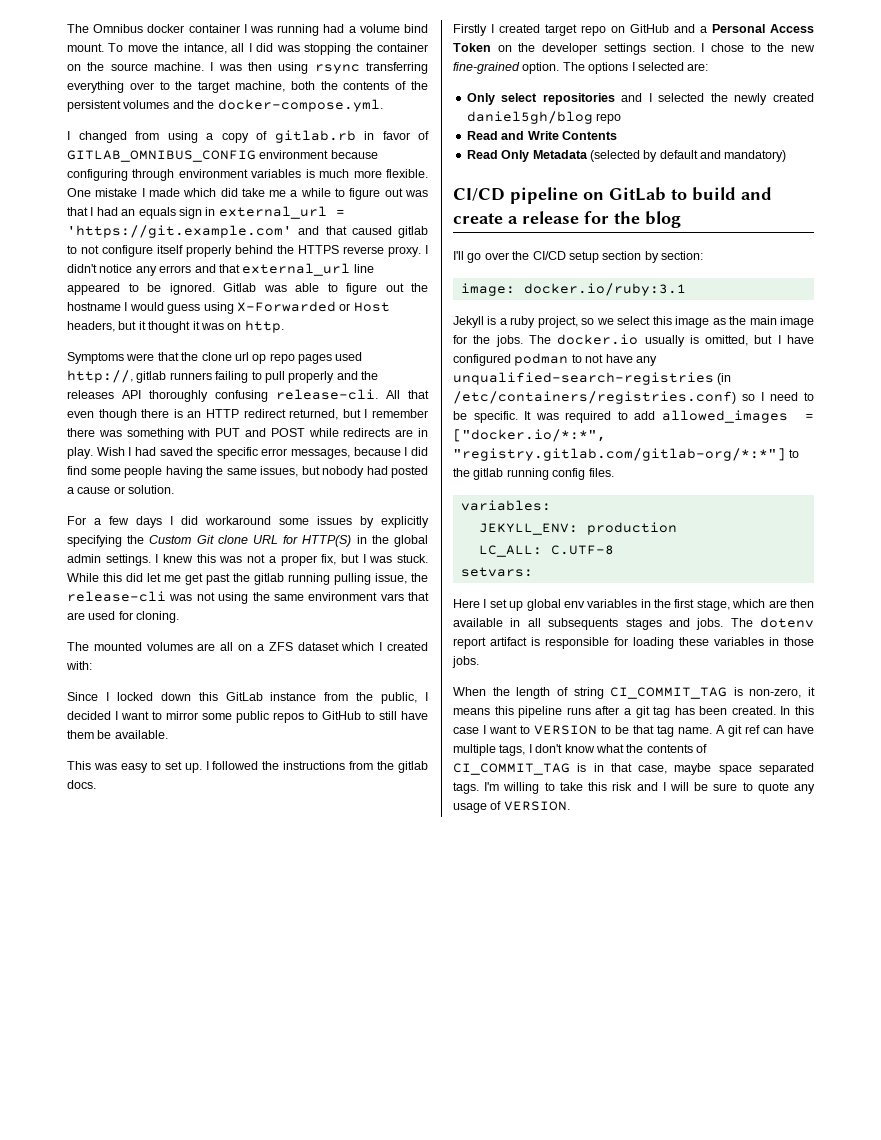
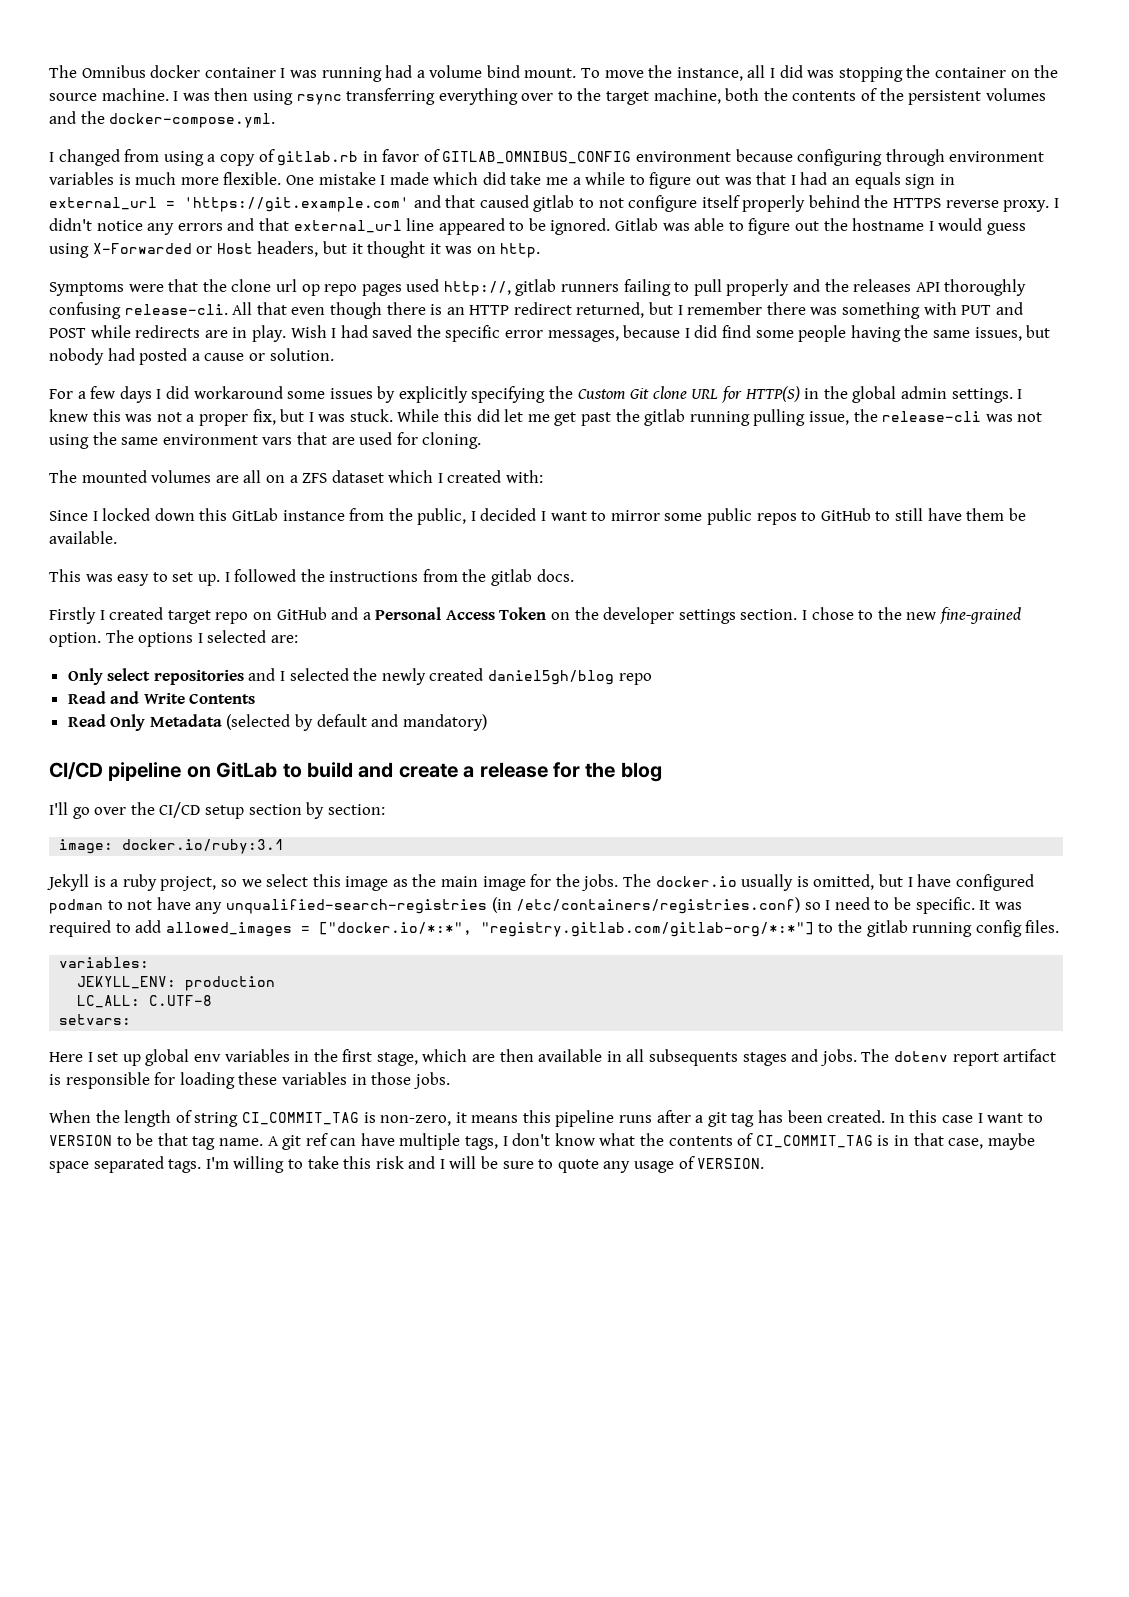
[183,43,227,54] intance, -> [676,67,743,81] instance,

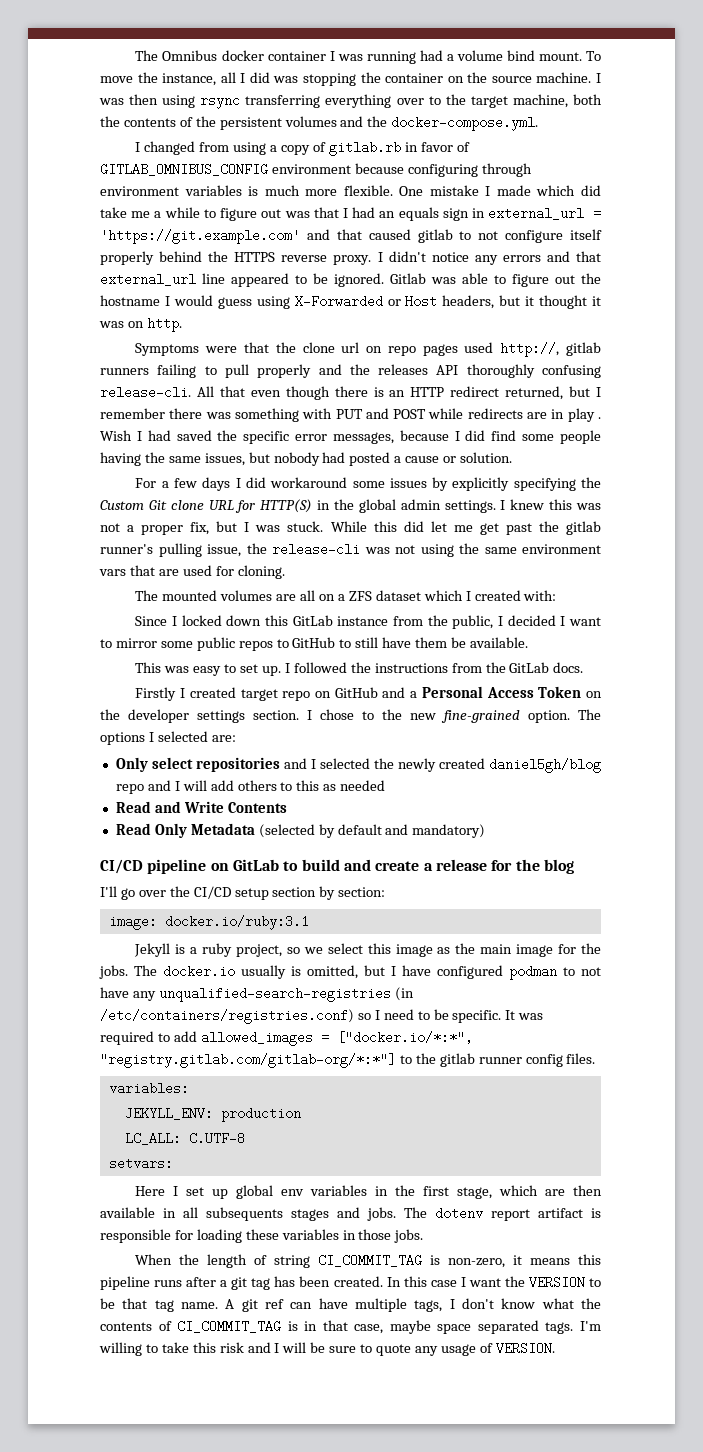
[301,284,320,296] op -> [366,346,383,353] on
[251,325,286,342] play. -> [567,408,602,422] play .
[689,411,750,426] running -> [100,544,153,554] runner's
[491,569,533,586] gitlab -> [509,662,550,673] GitLab
(652, 679) none -> [147,780,386,791] and I will add others to this as needed
[912,922,973,937] running -> [478,1057,522,1064] runner
[1027,1113,1043,1123] to -> [504,1276,525,1287] the

